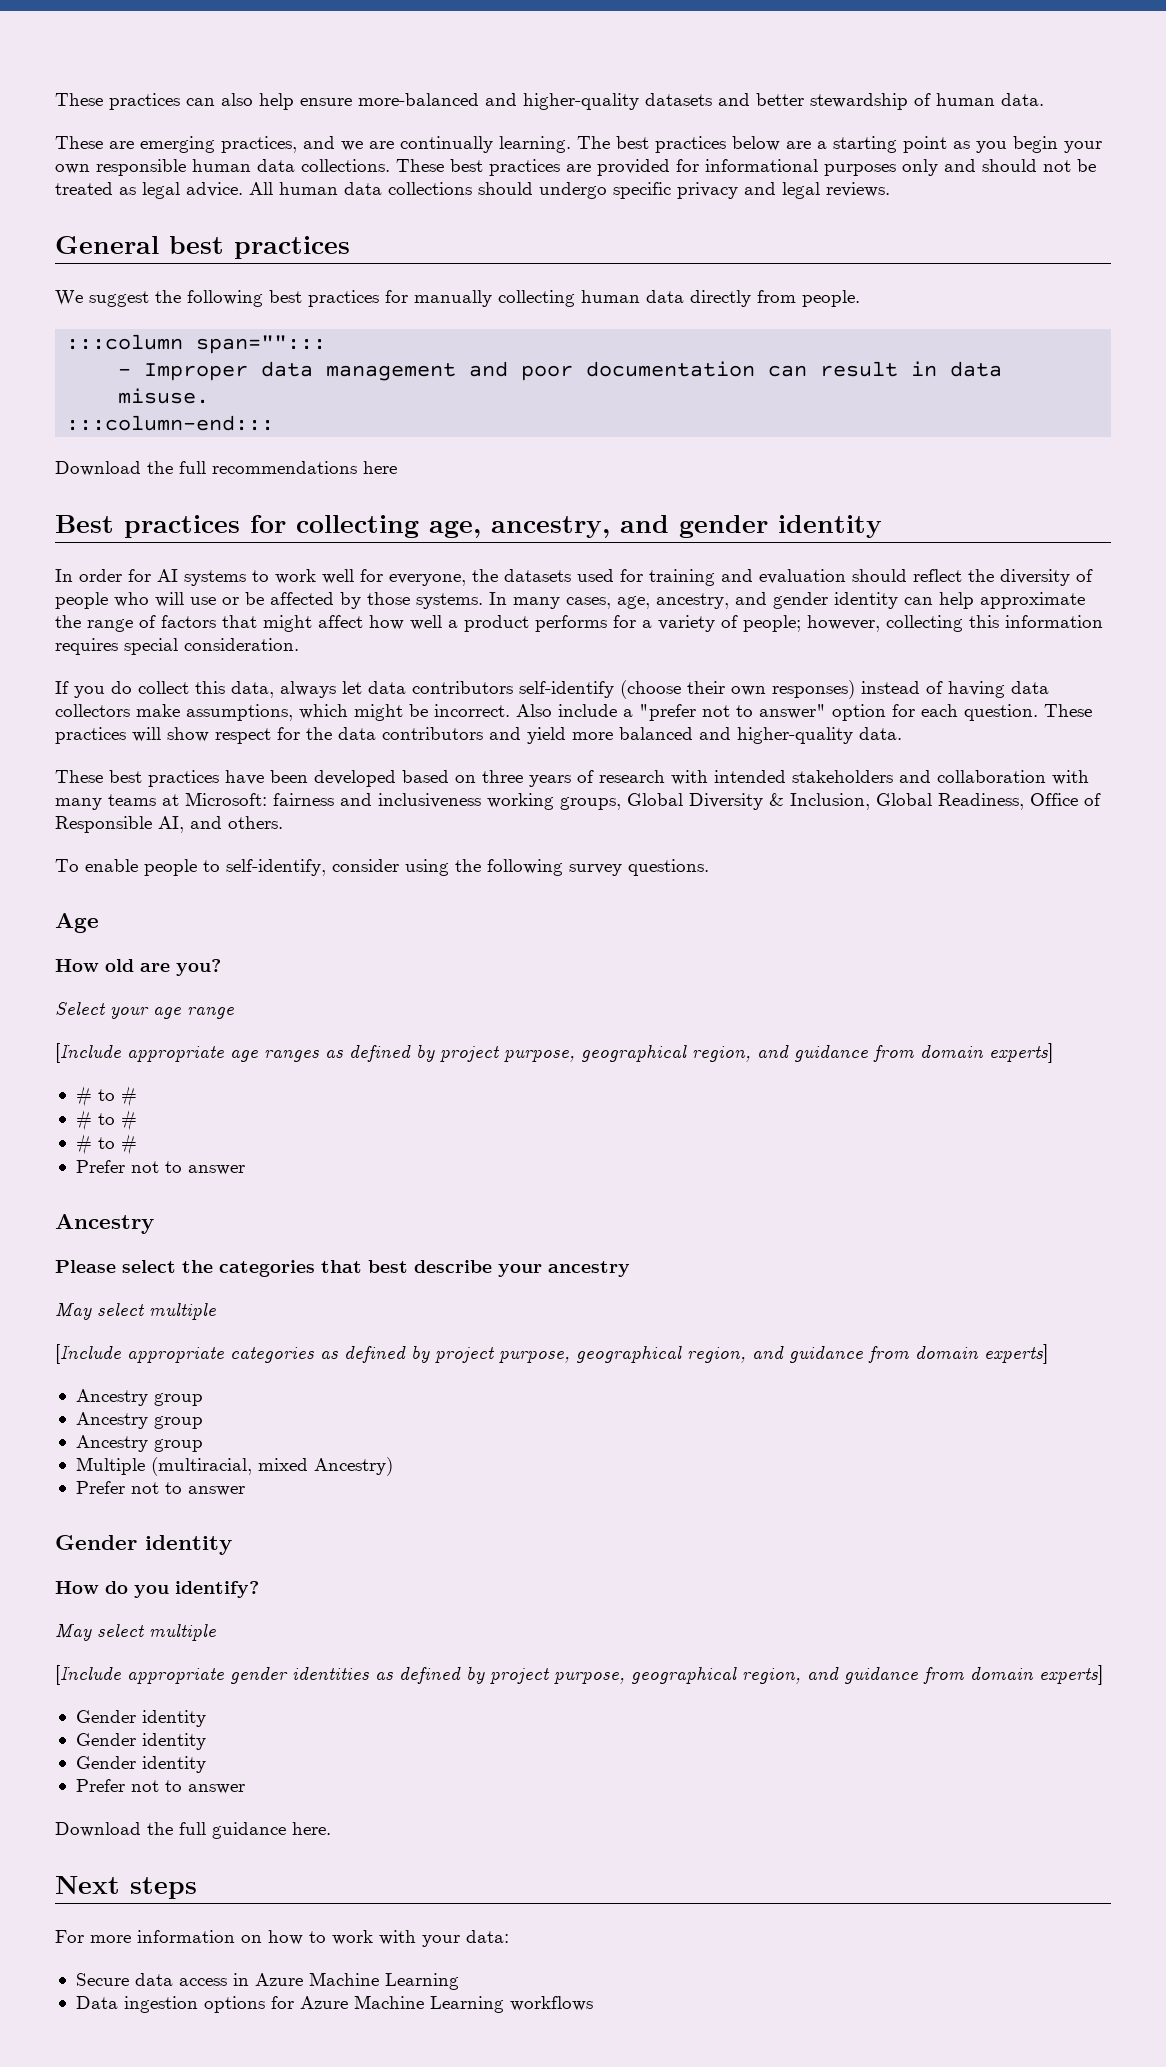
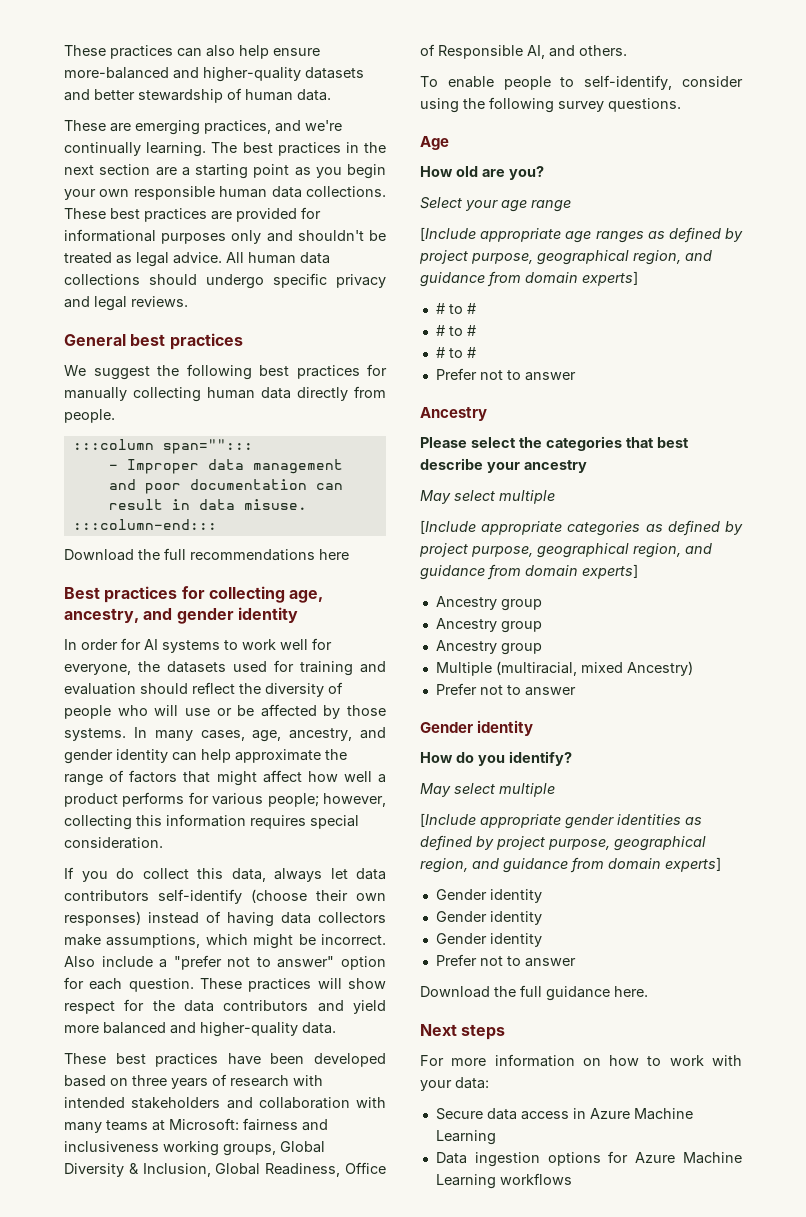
[341,141,394,151] we are -> [305,120,342,131] we're
[732,136,780,151] below -> [345,142,386,153] [64,164,151,175] in the next section
[982,159,1071,172] should not -> [297,230,364,241] shouldn't
[642,615,738,632] a variety of -> [212,793,264,805] various

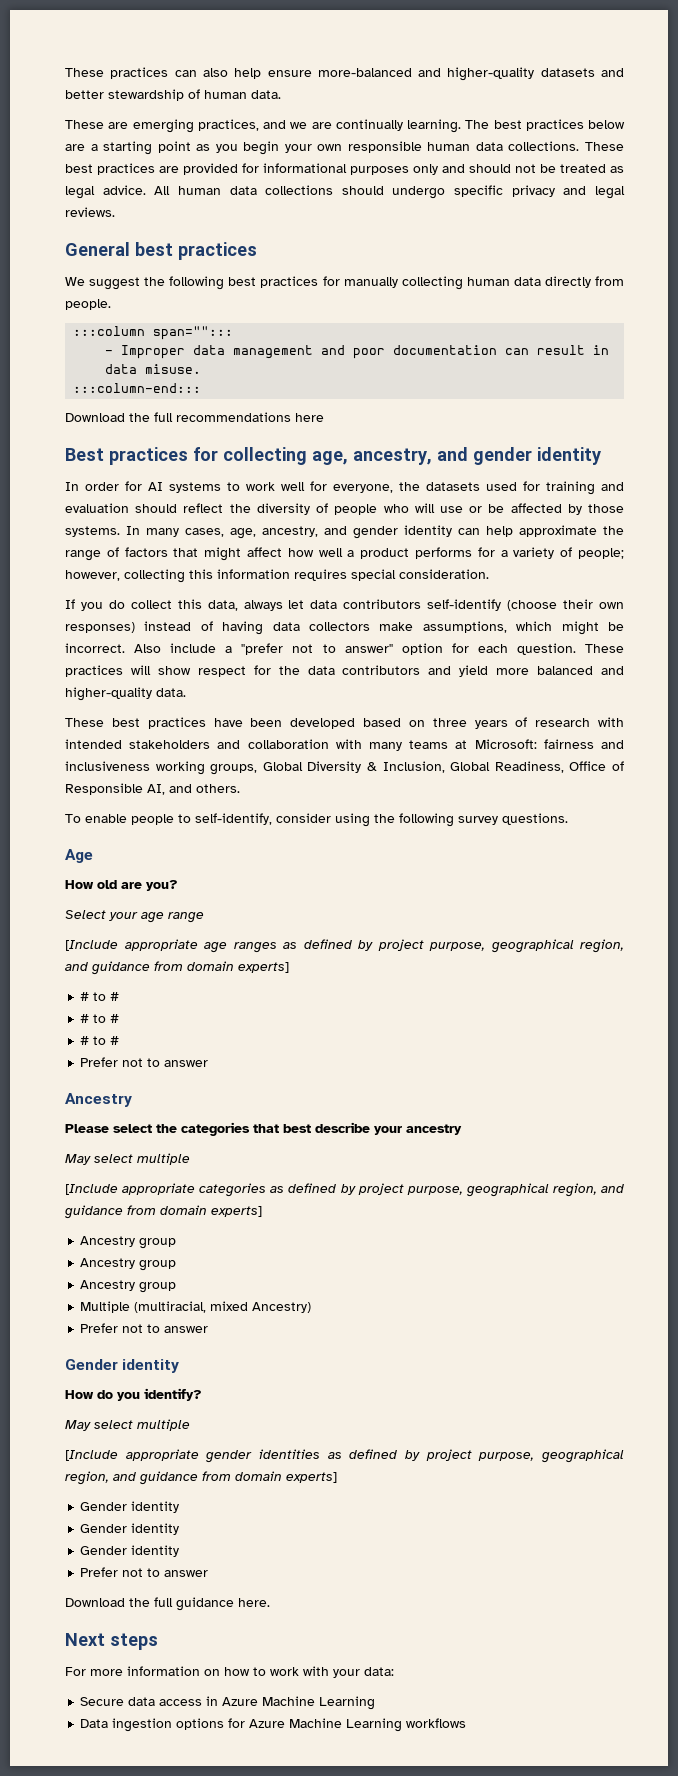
[305,120,342,131] we're -> [290,122,332,129] we are
[345,142,386,153] [64,164,151,175] in the next section -> [588,120,625,129] below
[297,230,364,241] shouldn't -> [469,164,536,173] should not
[212,793,264,805] various -> [500,547,573,559] a variety of

